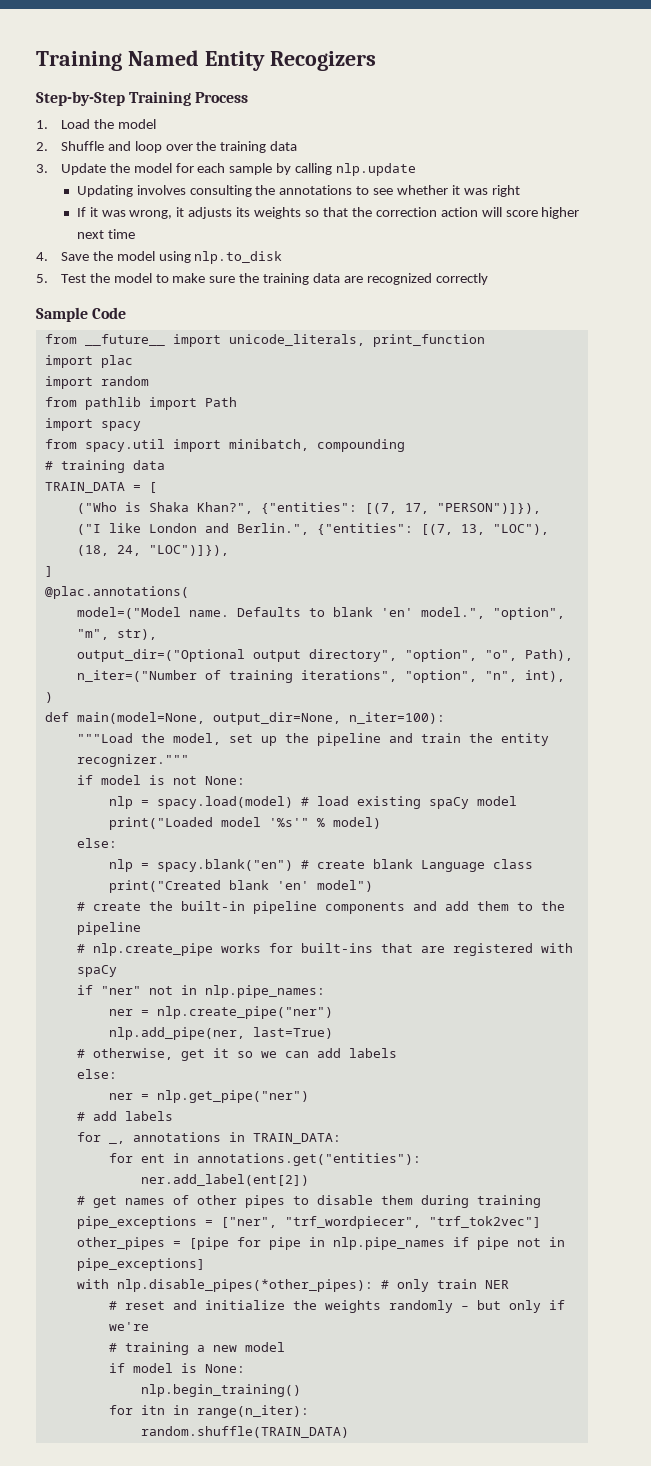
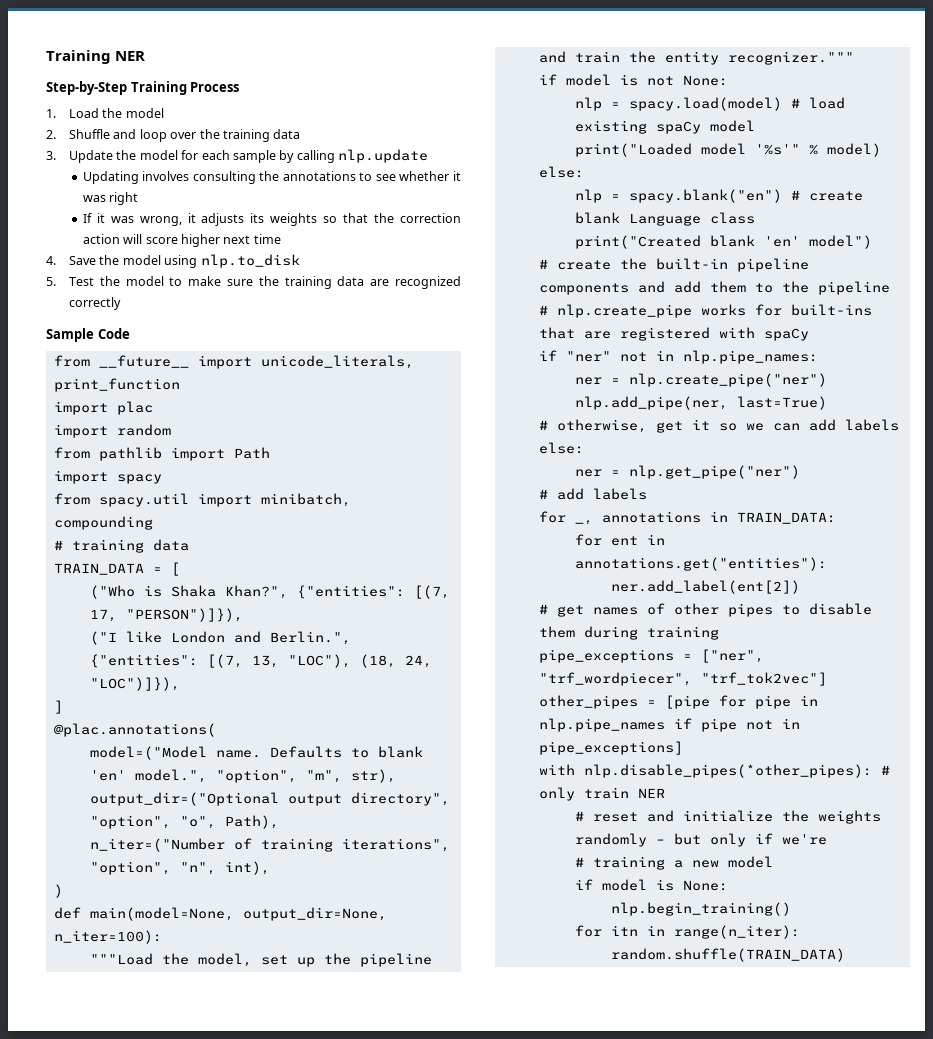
[36,50,376,71] Training Named Entity Recogizers -> [46,50,146,64] Training NER

